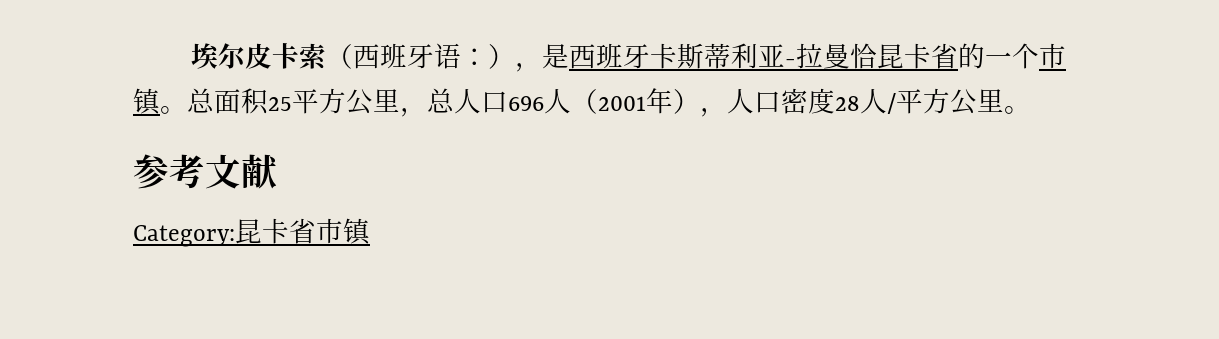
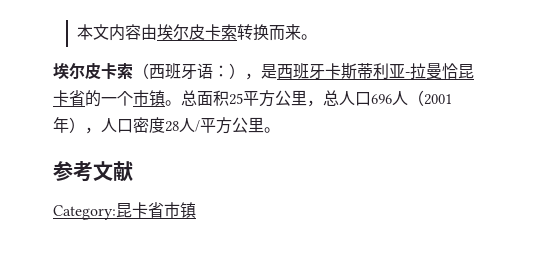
(190, 56) none -> [76,24,317,41] 本文内容由埃尔皮卡索转换而来。 //

